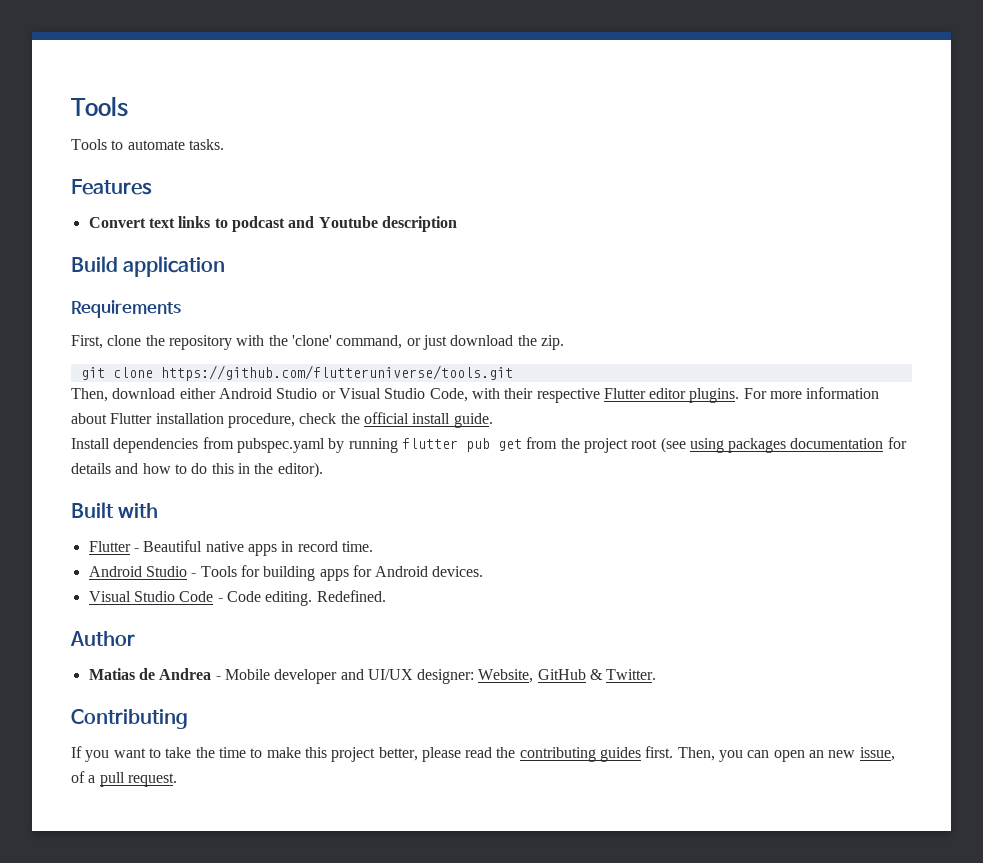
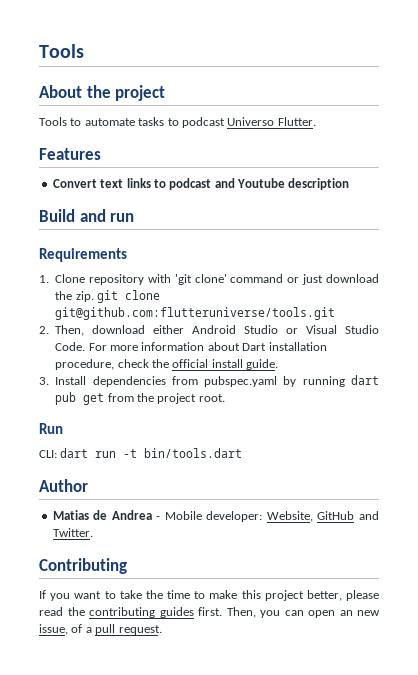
[71,96,128,117] Tools -> [39,44,84,58] [39,85,166,101] Tools // About the project
[188,139,224,150] tasks. -> [138,117,316,128] tasks to podcast Universo Flutter.
[123,256,226,277] application -> [79,209,135,222] and run
[71,335,403,350] First, clone the repository with the 'clone' command, -> [39,274,284,285] 1. Clone repository with 'git clone' command
(564, 342) // -> (94, 296) none
[160,365,513,381] https://github.com/flutteruniverse/tools.git // -> [55,307,336,320] [39,326,49,334] git@github.com:flutteruniverse/tools.git // 2.
[429,388,740,403] Code, with their respective Flutter editor plugins. -> [55,342,86,351] Code.
[110,413,153,424] Flutter -> [242,343,267,351] Dart
(493, 420) none -> [39,377,49,385] 3.
[401,438,458,449] flutter -> [351,375,379,385] dart
[631,437,907,453] [71,462,323,478] [71,502,159,519] [88,540,373,556] [88,565,484,581] [88,590,386,606] root (see using packages documentation for details and how to do this in the editor). // Built with // Flutter - Beautiful native apps in record time. // Android Studio - Tools for building apps for Android devices. // Visual Studio Code - Code editing. Redefined. -> [198,394,225,402] [39,423,63,434] [39,448,243,458] root. // Run // CLI: dart run -t bin/tools.dart
[274,669,475,684] developer and UI/UX designer: -> [206,511,263,522] developer:
[590,669,604,680] & -> [359,511,379,520] and

